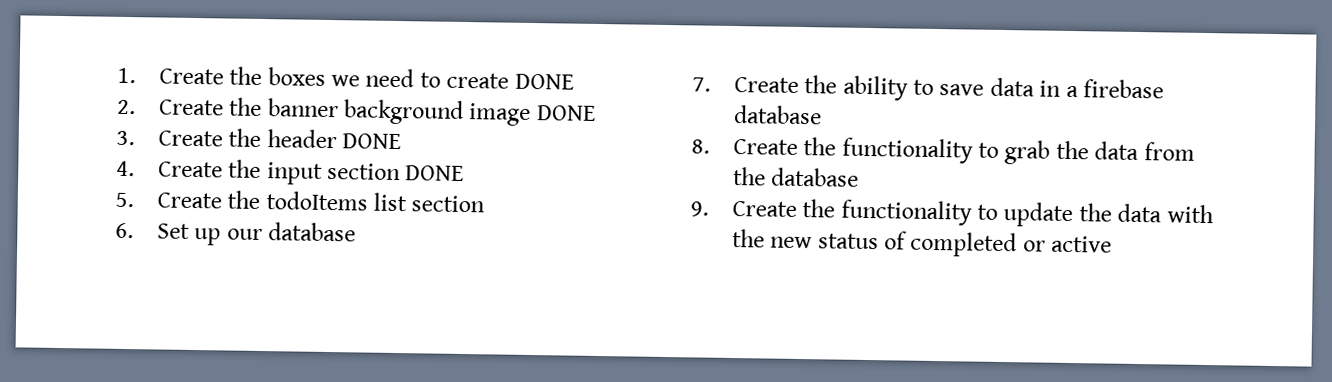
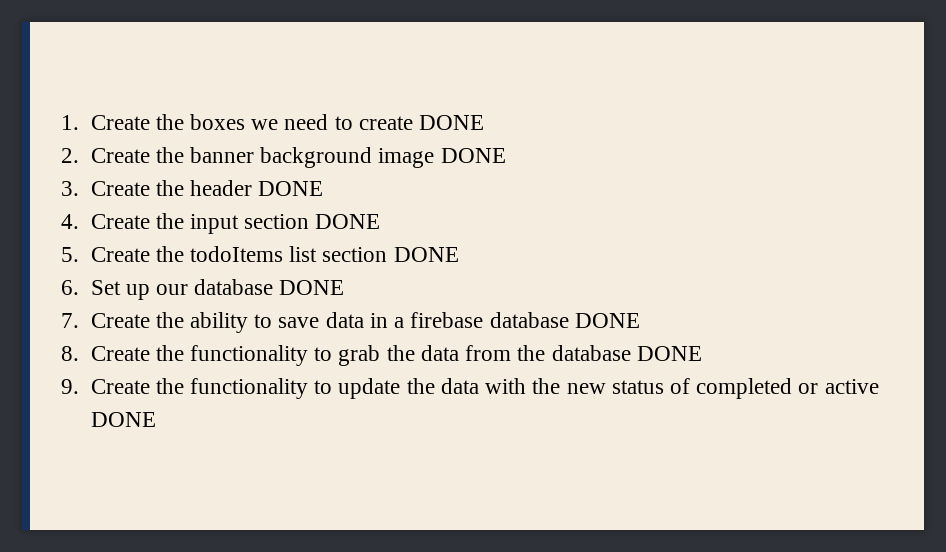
(486, 204) none -> [393,247,459,262] DONE
(356, 232) none -> [279,280,345,295] DONE
(822, 114) none -> [574,313,640,328] DONE
(860, 177) none -> [636,346,702,361] DONE
(1113, 244) none -> [90,412,156,427] DONE

